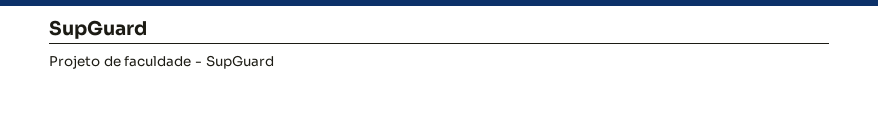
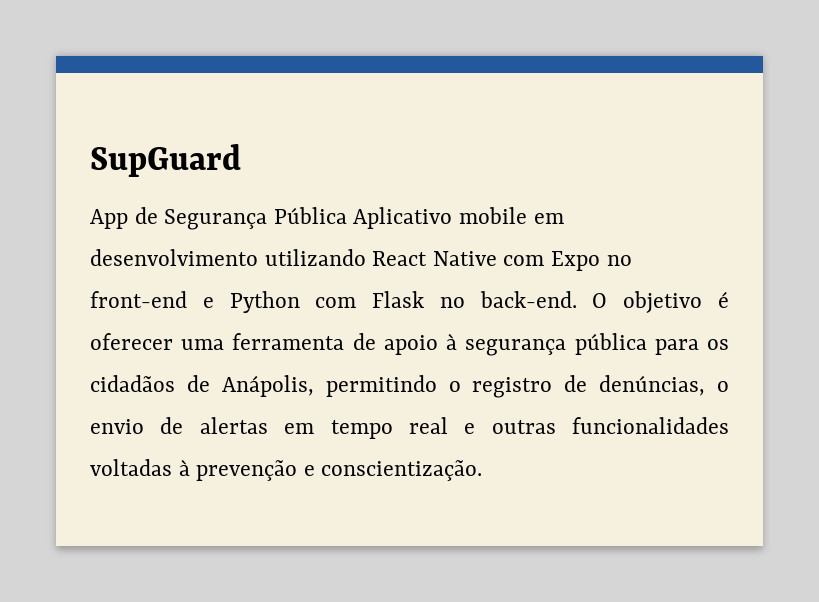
[49,55,274,69] Projeto de faculdade - SupGuard -> [90,207,564,230] [90,249,632,271] [90,291,730,313] [90,333,729,356] [90,375,729,398] [90,417,729,439] [90,459,483,481] App de Segurança Pública Aplicativo mobile em desenvolvimento utilizando React Native com Expo no front-end e Python com Flask no back-end. O objetivo é oferecer uma ferramenta de apoio à segurança pública para os cidadãos de Anápolis, permitindo o registro de denúncias, o envio de alertas em tempo real e outras funcionalidades voltadas à prevenção e conscientização.

